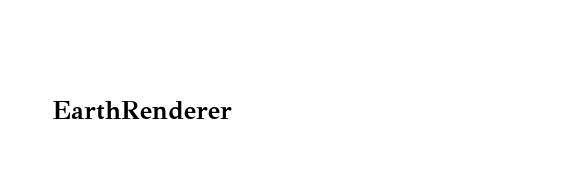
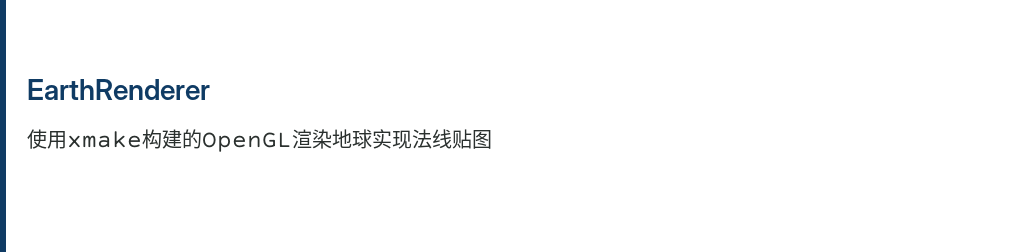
(232, 110) none -> [27,129,492,152] // 使用xmake构建的OpenGL渲染地球实现法线贴图

